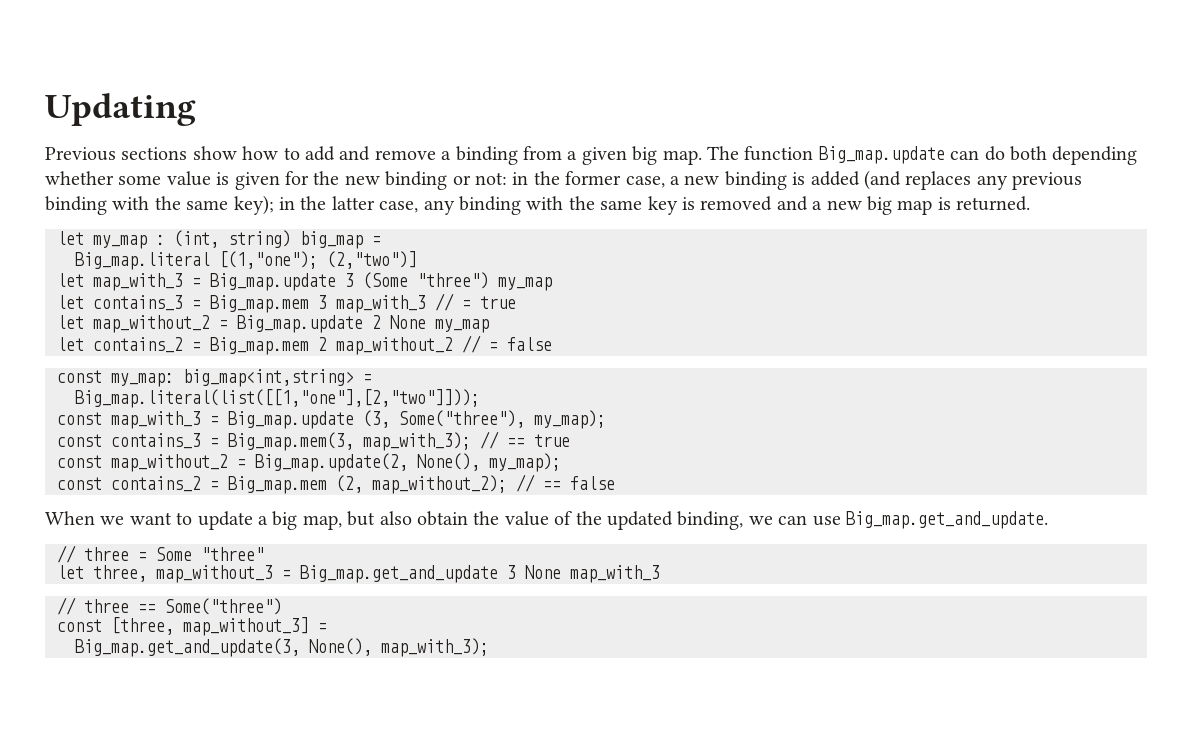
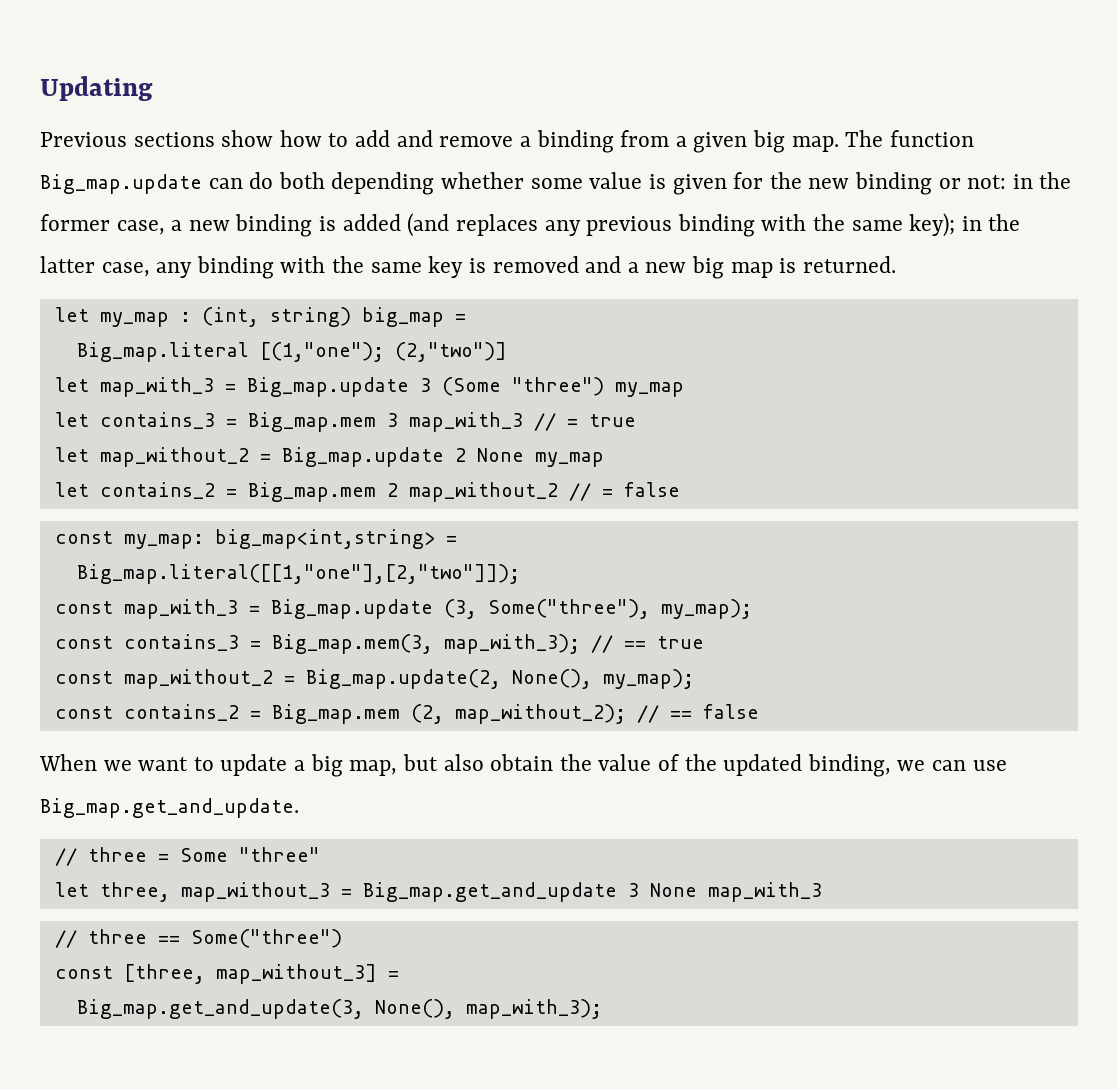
[75,389,480,408] Big_map.literal(list([[1,"one"],[2,"two"]])); -> [76,564,520,584] Big_map.literal([[1,"one"],[2,"two"]]);

